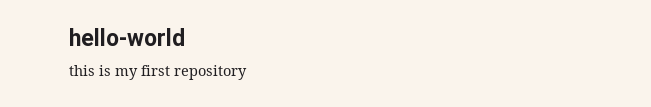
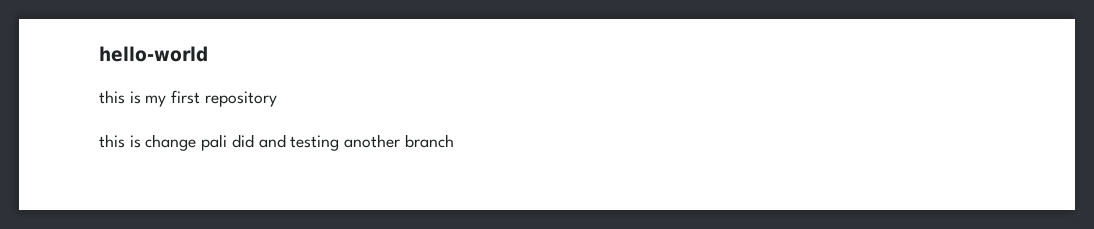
(247, 72) none -> [99,134,454,151] // this is change pali did and testing another branch

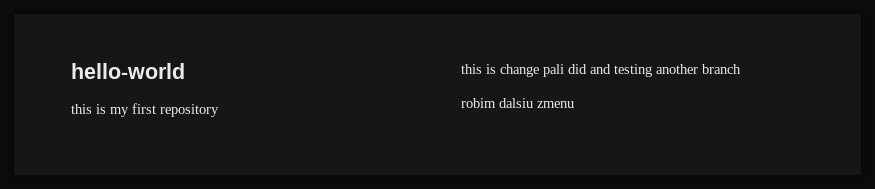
(454, 141) none -> [461,98,574,108] // robim dalsiu zmenu

